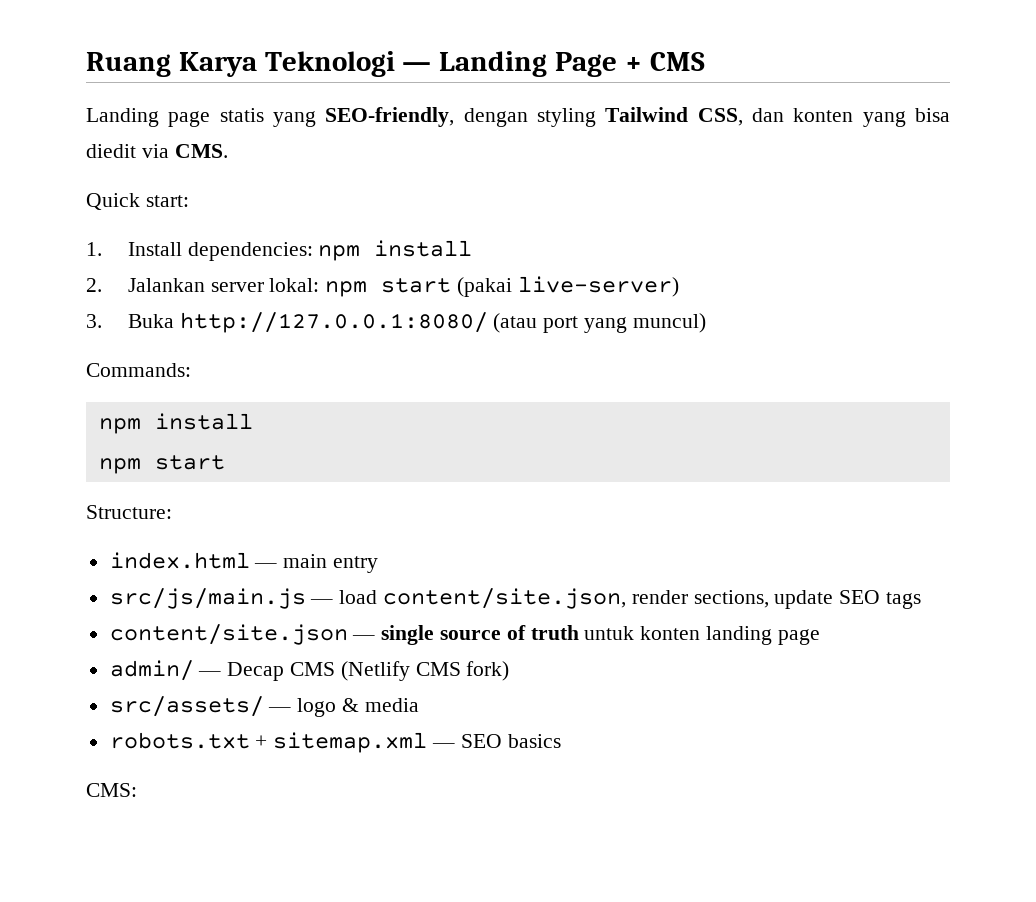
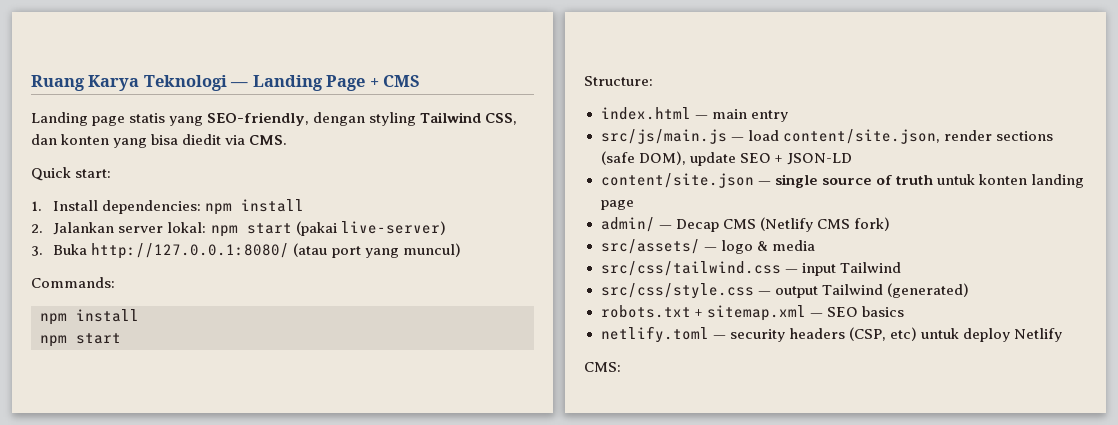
[693,590,922,609] sections, update SEO tags -> [995,131,1053,141] [600,151,852,166] sections (safe DOM), update SEO + JSON-LD
(419, 705) none -> [600,261,901,276] [600,283,969,299] // src/css/tailwind.css — input Tailwind // src/css/style.css — output Tailwind (generated)
(561, 741) none -> [600,326,1062,343] // netlify.toml — security headers (CSP, etc) untuk deploy Netlify

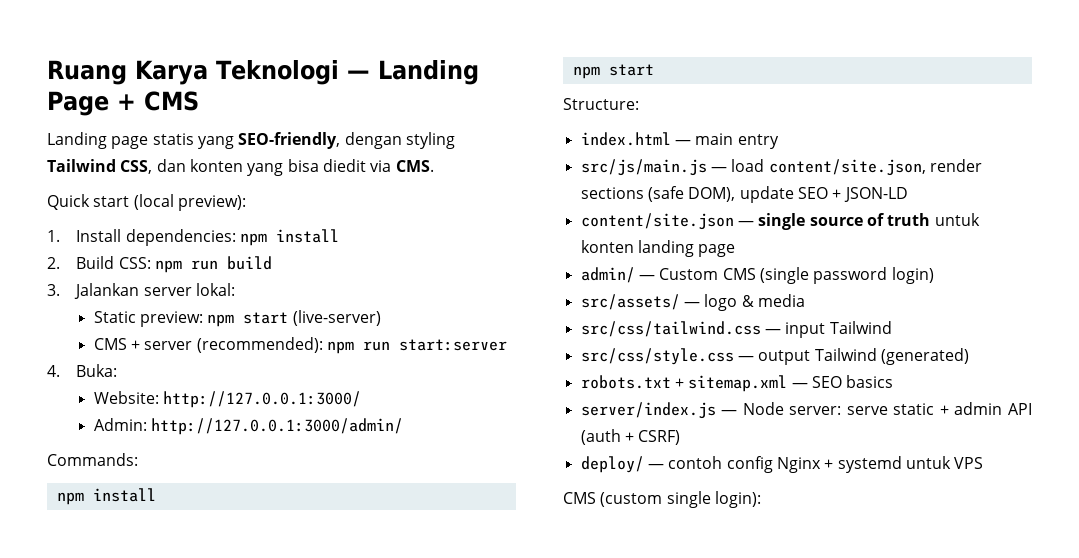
[75,169,112,178] start: -> [93,194,246,211] start (local preview):
[53,221,446,237] [31,243,461,259] Jalankan server lokal: npm start (pakai live-server) // 3. Buka http://127.0.0.1:8080/ (atau port yang muncul) -> [76,256,272,273] [47,283,235,299] [93,310,381,327] [93,337,508,354] [47,364,118,377] [93,391,362,408] [93,418,404,435] Build CSS: npm run build // 3. Jalankan server lokal: // Static preview: npm start (live-server) // CMS + server (recommended): npm run start:server // 4. Buka: // Website: http://127.0.0.1:3000/ // Admin: http://127.0.0.1:3000/admin/
[675,217,890,232] Decap CMS (Netlify CMS fork) -> [659,267,934,284] Custom CMS (single password login)
[600,326,1062,343] [584,362,621,372] netlify.toml — security headers (CSP, etc) untuk deploy Netlify // CMS: -> [580,402,1032,419] [580,429,681,445] [580,456,984,473] [563,491,761,508] server/index.js — Node server: serve static + admin API (auth + CSRF) // deploy/ — contoh config Nginx + systemd untuk VPS // CMS (custom single login):

